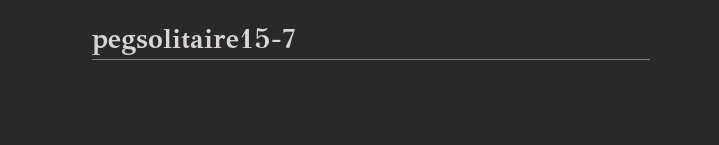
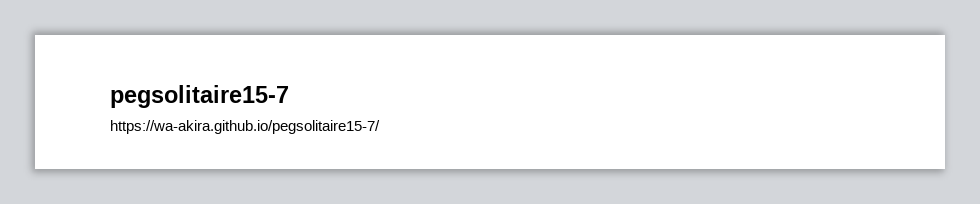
(296, 41) none -> [110,120,380,134] // https://wa-akira.github.io/pegsolitaire15-7/

